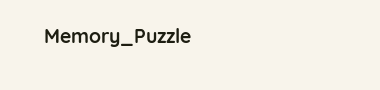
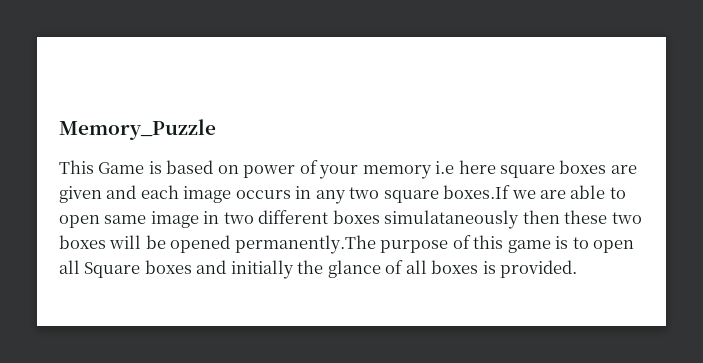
(191, 37) none -> [59,160,637,179] [59,185,626,204] [59,210,642,229] [59,235,635,254] [59,260,578,279] // This Game is based on power of your memory i.e here square boxes are given and each image occurs in any two square boxes.If we are able to open same image in two different boxes simulataneously then these two boxes will be opened permanently.The purpose of this game is to open all Square boxes and initially the glance of all boxes is provided.

